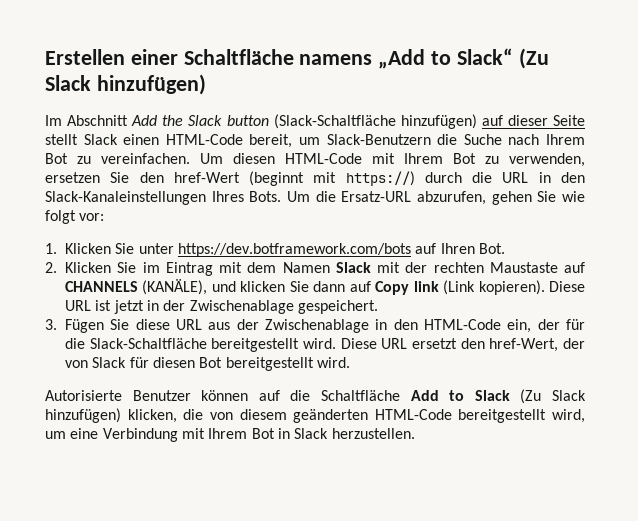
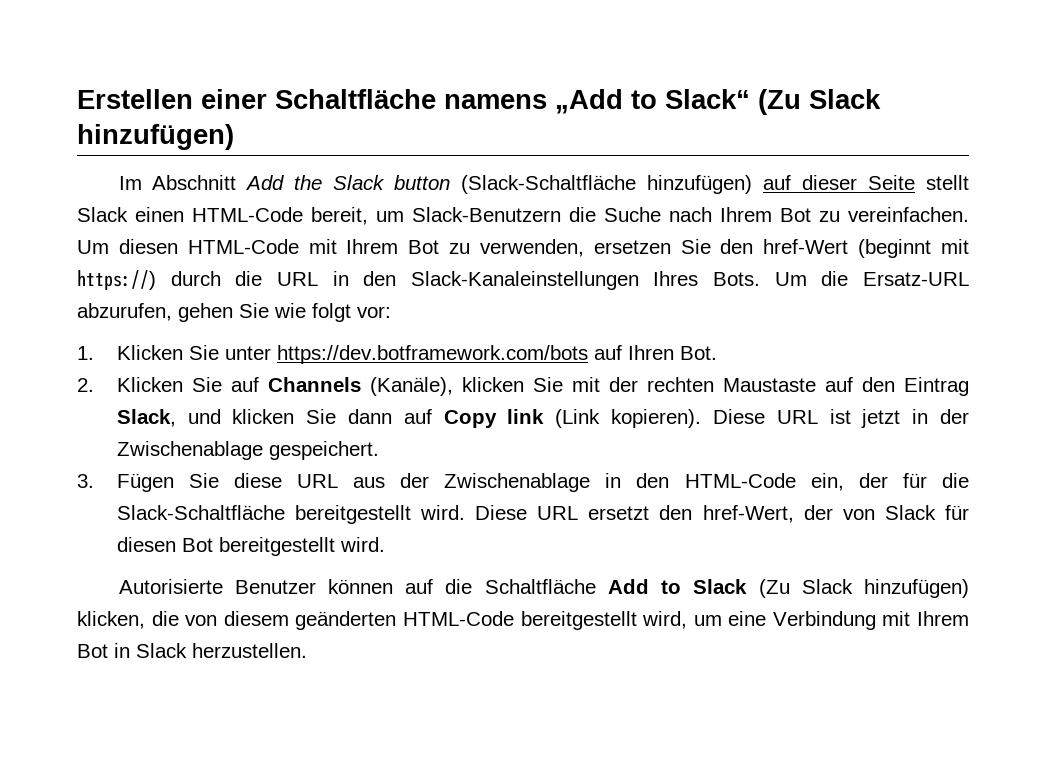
[142,262,371,276] im Eintrag mit dem Namen Slack -> [230,377,563,396] auf Channels (Kanäle), klicken Sie
[65,279,208,295] CHANNELS (KANÄLE), -> [861,377,970,396] [116,409,176,427] den Eintrag Slack,

